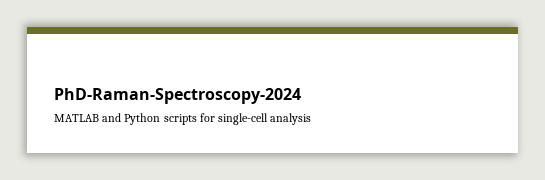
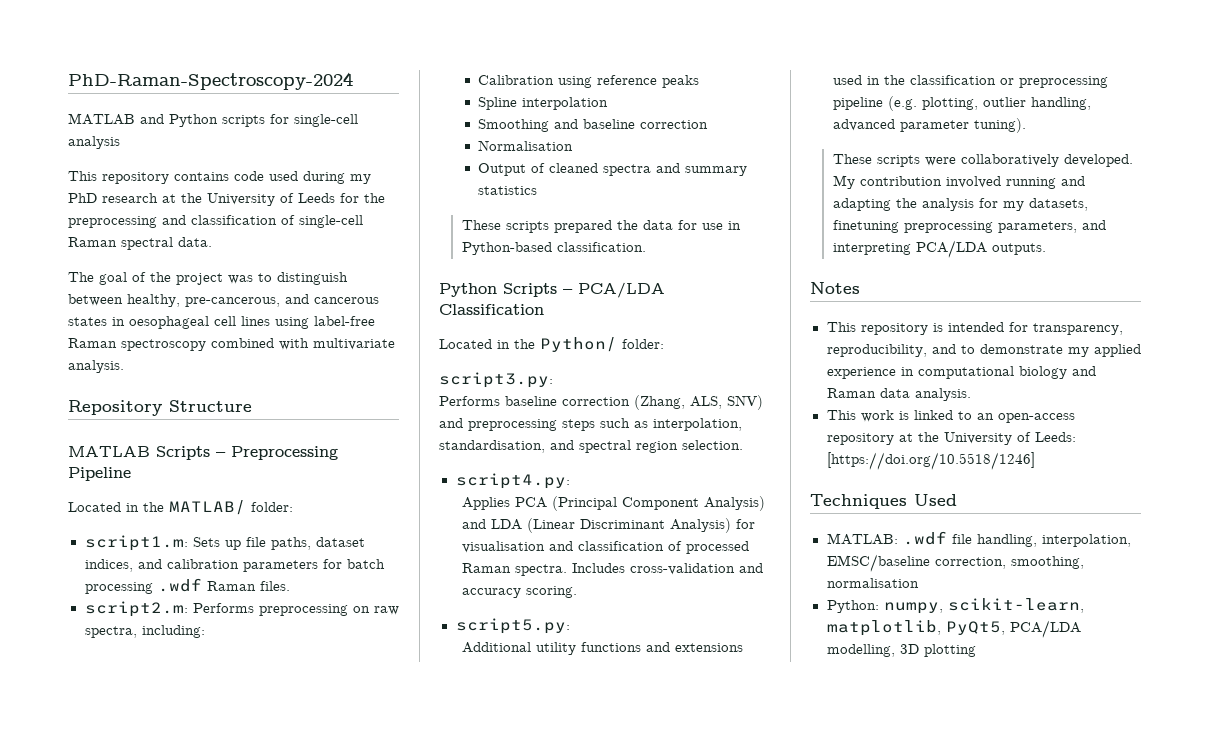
(312, 119) none -> [68,171,371,184] [68,193,385,206] [68,215,363,228] [68,237,212,250] [68,272,348,285] [68,294,379,307] [68,316,375,329] [68,338,395,351] [68,360,124,373] [68,400,252,416] [68,446,338,460] [68,467,131,481] [68,500,293,515] [84,535,365,551] [84,559,385,572] [84,578,290,594] [84,601,399,617] [84,625,205,638] [478,75,700,88] [478,97,609,110] [478,119,709,132] [478,140,574,151] [478,163,748,176] [478,186,538,195] [461,220,741,233] [461,242,646,255] [439,282,665,298] [439,304,544,315] [439,337,664,352] [439,372,553,388] [439,395,763,410] [439,418,742,431] [439,440,743,453] [455,473,570,489] [461,496,765,511] [461,518,755,533] [461,541,749,554] [461,563,763,576] [461,586,577,598] [455,618,570,634] [461,642,743,655] [832,75,1108,88] [832,96,1091,111] [832,118,1026,133] [832,154,1133,167] [832,175,1085,189] [832,198,1088,211] [832,220,1106,233] [832,240,1046,258] [810,282,860,294] [826,322,1123,335] [826,344,1141,357] [826,366,1096,379] [826,388,971,401] [826,410,1075,423] [826,432,1076,445] [826,452,1035,470] [810,494,957,509] [826,531,1131,547] [826,554,1084,572] [826,578,919,588] [826,598,1084,614] [826,620,1081,638] [826,644,976,657] // This repository contains code used during my PhD research at the University of Leeds for the preprocessing and classification of single-cell Raman spectral data. // The goal of the project was to distinguish between healthy, pre-cancerous, and cancerous states in oesophageal cell lines using label-free Raman spectroscopy combined with multivariate analysis. // Repository Structure // MATLAB Scripts – Preprocessing Pipeline // Located in the MATLAB/ folder: // script1.m: Sets up file paths, dataset indices, and calibration parameters for batch processing .wdf Raman files. // script2.m: Performs preprocessing on raw spectra, including: // Calibration using reference peaks // Spline interpolation // Smoothing and baseline correction // Normalisation // Output of cleaned spectra and summary statistics // These scripts prepared the data for use in Python-based classification. // Python Scripts – PCA/LDA Classification // Located in the Python/ folder: // script3.py: // Performs baseline correction (Zhang, ALS, SNV) and preprocessing steps such as interpolation, standardisation, and spectral region selection. // script4.py: // Applies PCA (Principal Component Analysis) and LDA (Linear Discriminant Analysis) for visualisation and classification of processed Raman spectra. Includes cross-validation and accuracy scoring. // script5.py: // Additional utility functions and extensions used in the classification or preprocessing pipeline (e.g. plotting, outlier handling, advanced parameter tuning). // These scripts were collaboratively developed. My contribution involved running and adapting the analysis for my datasets, finetuning preprocessing parameters, and interpreting PCA/LDA outputs. // Notes // This repository is intended for transparency, reproducibility, and to demonstrate my applied experience in computational biology and Raman data analysis. // This work is linked to an open-access repository at the University of Leeds: [https://doi.org/10.5518/1246] // Techniques Used // MATLAB: .wdf file handling, interpolation, EMSC/baseline correction, smoothing, normalisation // Python: numpy, scikit-learn, matplotlib, PyQt5, PCA/LDA modelling, 3D plotting

